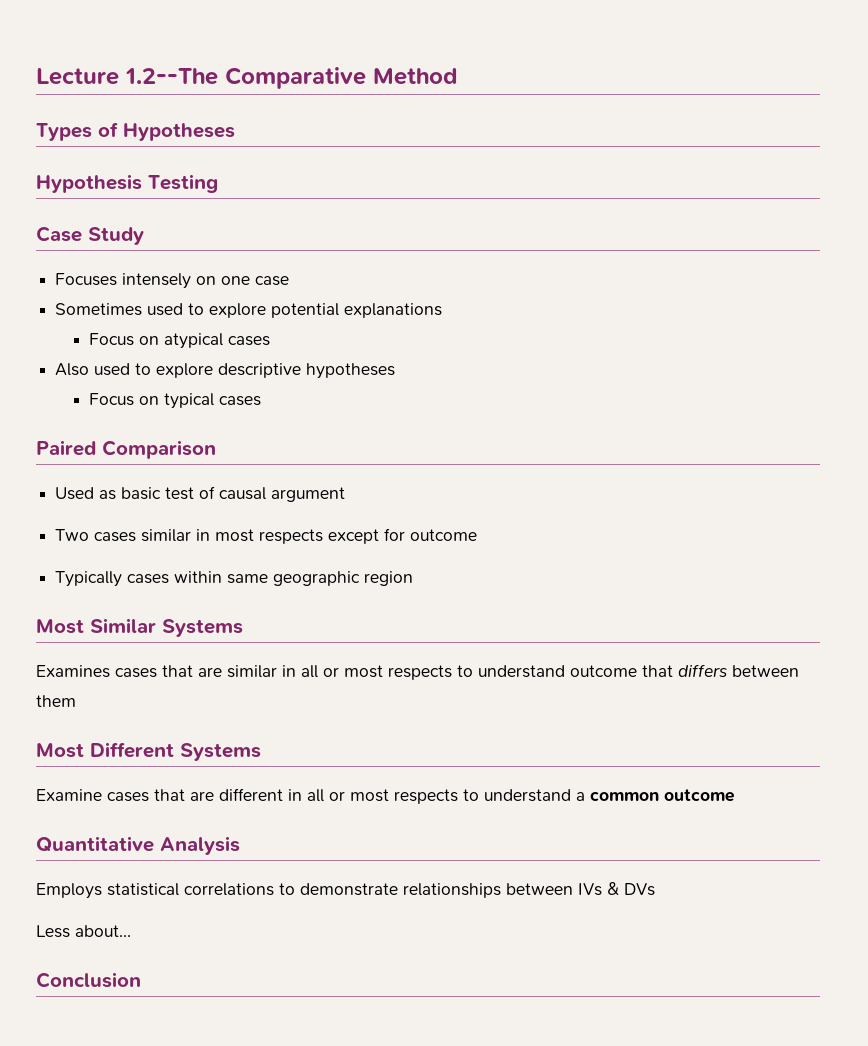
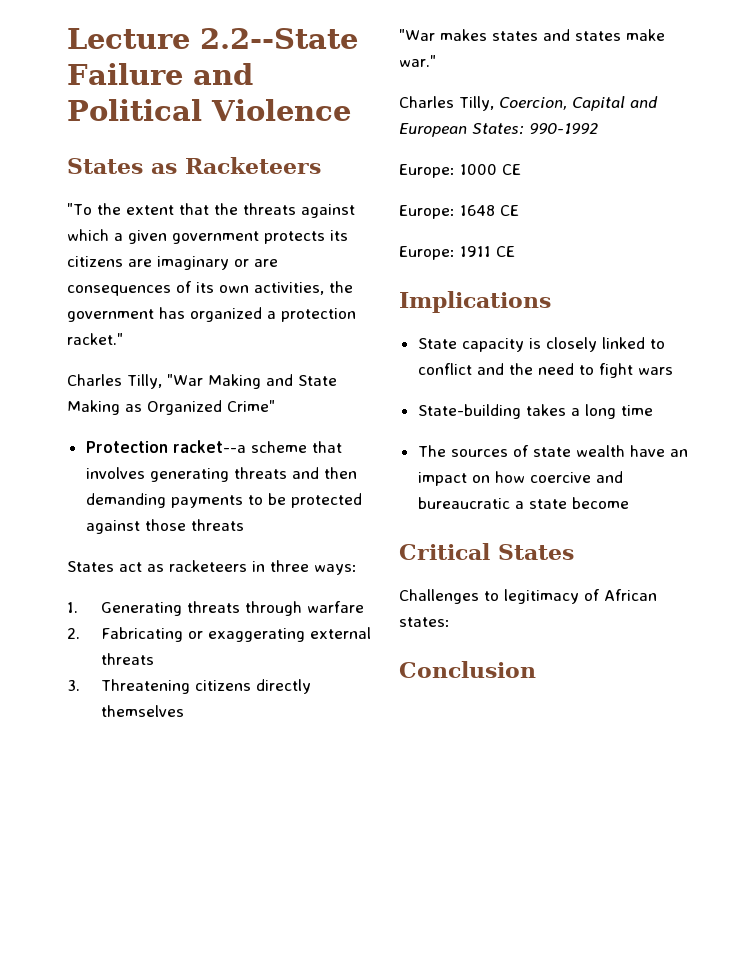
[125,67,458,89] [36,122,235,141] [36,174,218,193] [36,226,144,245] [55,273,290,289] [55,303,443,318] [89,333,271,349] [55,363,396,379] [89,393,262,409] [36,440,216,459] [55,486,346,502] [55,528,478,544] [55,571,414,587] [36,618,243,637] [36,664,799,680] [36,695,76,707] [36,742,261,761] [36,788,735,804] [36,836,240,855] [36,882,655,899] [36,925,131,938] 1.2--The Comparative Method // Types of Hypotheses // Hypothesis Testing // Case Study // Focuses intensely on one case // Sometimes used to explore potential explanations // Focus on atypical cases // Also used to explore descriptive hypotheses // Focus on typical cases // Paired Comparison // Used as basic test of causal argument // Two cases similar in most respects except for outcome // Typically cases within same geographic region // Most Similar Systems // Examines cases that are similar in all or most respects to understand outcome that differs between them // Most Different Systems // Examine cases that are different in all or most respects to understand a common outcome // Quantitative Analysis // Employs statistical correlations to demonstrate relationships between IVs & DVs // Less about... -> [200,28,358,49] [67,63,253,85] [67,99,351,121] [67,157,321,174] [67,203,355,218] [67,229,348,244] [67,256,278,270] [67,281,353,296] [67,307,356,322] [67,333,123,345] [67,374,337,389] [67,400,275,415] [85,440,342,453] [85,467,357,482] [85,493,362,508] [85,519,244,534] [67,560,357,575] [67,601,364,616] [67,627,371,642] [100,653,154,665] [67,679,311,694] [100,705,184,717] [399,29,665,41] [399,55,436,67] [399,96,658,111] [399,123,598,137] [399,164,521,178] [399,205,519,219] [399,246,515,260] [399,291,551,313] [417,337,665,352] [417,363,673,378] [417,404,653,419] [417,445,688,457] [417,471,623,486] [417,497,629,509] [399,543,574,560] [399,589,657,604] [399,617,450,627] 2.2--State Failure and Political Violence // States as Racketeers // "To the extent that the threats against which a given government protects its citizens are imaginary or are consequences of its own activities, the government has organized a protection racket." // Charles Tilly, "War Making and State Making as Organized Crime" // Protection racket--a scheme that involves generating threats and then demanding payments to be protected against those threats // States act as racketeers in three ways: // 1. Generating threats through warfare // 2. Fabricating or exaggerating external threats // 3. Threatening citizens directly themselves // "War makes states and states make war." // Charles Tilly, Coercion, Capital and European States: 990-1992 // Europe: 1000 CE // Europe: 1648 CE // Europe: 1911 CE // Implications // State capacity is closely linked to conflict and the need to fight wars // State-building takes a long time // The sources of state wealth have an impact on how coercive and bureaucratic a state become // Critical States // Challenges to legitimacy of African states:

